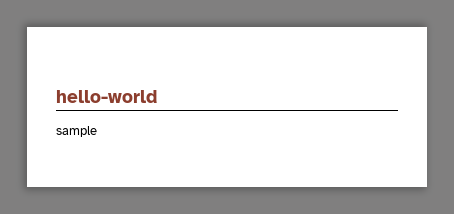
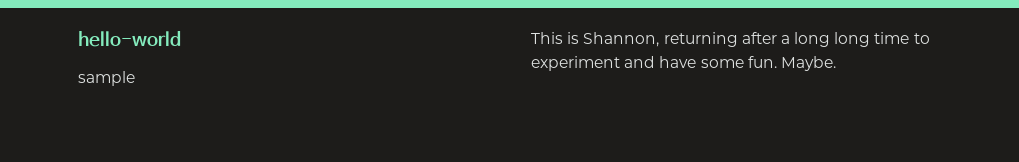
(97, 131) none -> [531,32,930,47] [531,56,836,71] // This is Shannon, returning after a long long time to experiment and have some fun. Maybe.

